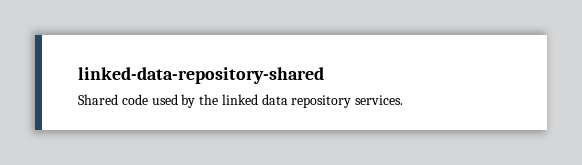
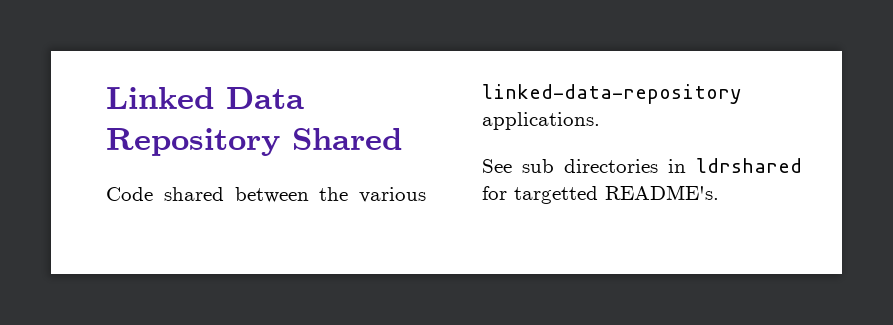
[78,67,324,84] [78,94,404,108] linked-data-repository-shared // Shared code used by the linked data repository services. -> [106,87,304,109] [106,128,402,156] [106,187,426,203] [482,84,742,104] [482,112,600,130] [482,158,802,173] [482,185,719,204] Linked Data Repository Shared // Code shared between the various linked-data-repository applications. // See sub directories in ldrshared for targetted README's.

